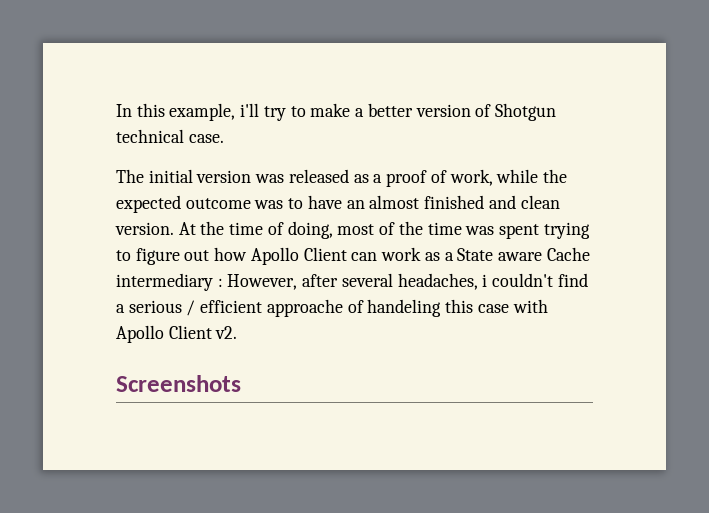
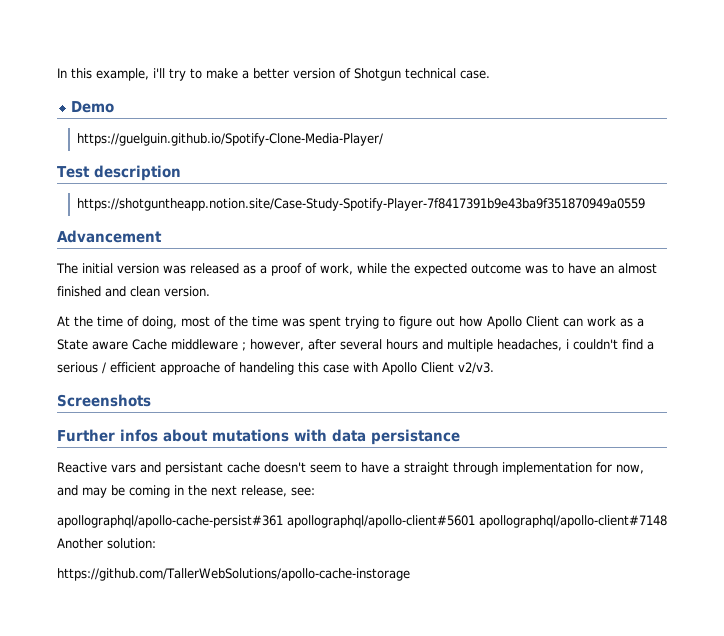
(224, 138) none -> [71,101,115,113] [76,133,383,146] [57,165,181,181] [76,198,645,211] [57,230,162,243] // Demo // https://guelguin.github.io/Spotify-Clone-Media-Player/ // Test description // https://shotguntheapp.notion.site/Case-Study-Spotify-Player-7f8417391b9e43ba9f351870949a0559 // Advancement
(174, 228) none -> (210, 291) //
[116,273,393,291] intermediary : However, after several -> [171,339,493,352] middleware ; however, after several hours and multiple
[215,326,238,339] v2. -> [458,362,494,374] v2/v3.
(241, 383) none -> [57,429,460,445] [57,462,644,475] [57,485,315,498] [57,515,667,528] [57,538,156,549] [57,568,410,581] // Further infos about mutations with data persistance // Reactive vars and persistant cache doesn't seem to have a straight through implementation for now, and may be coming in the next release, see: // apollographql/apollo-cache-persist#361 apollographql/apollo-client#5601 apollographql/apollo-client#7148 Another solution: // https://github.com/TallerWebSolutions/apollo-cache-instorage

